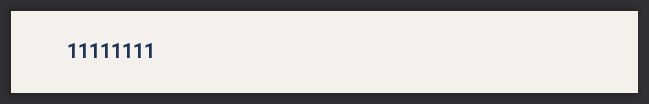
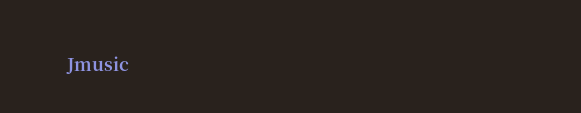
[67,43,155,58] 11111111 -> [66,56,129,74] Jmusic

